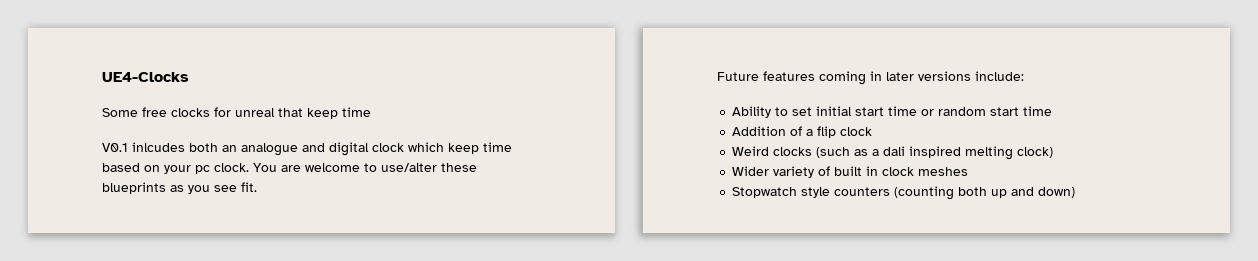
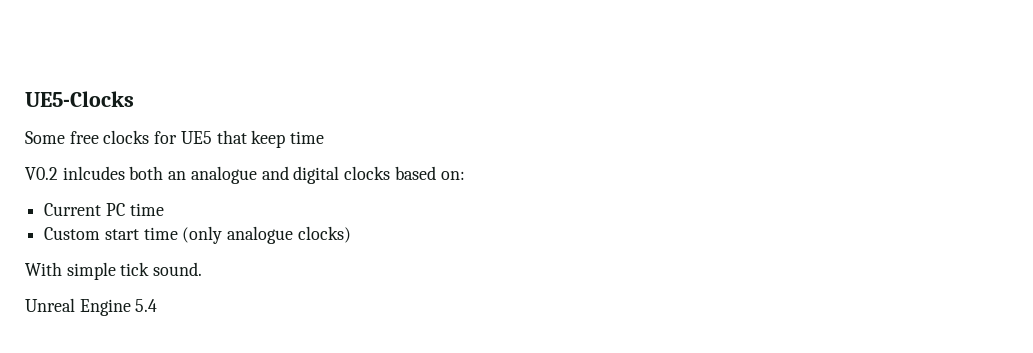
[102,72,189,82] UE4-Clocks -> [25,91,134,107] UE5-Clocks
[235,108,275,117] unreal -> [180,131,212,144] UE5
[102,143,128,152] V0.1 -> [25,167,58,180] V0.2
[372,142,512,154] [102,163,477,174] [102,182,257,194] [717,71,1024,85] [732,106,1053,118] [732,126,873,138] [732,146,1054,160] [732,166,969,178] [732,186,1076,200] clock which keep time based on your pc clock. You are welcome to use/alter these blueprints as you see fit. // Future features coming in later versions include: // Ability to set initial start time or random start time // Addition of a flip clock // Weird clocks (such as a dali inspired melting clock) // Wider variety of built in clock meshes // Stopwatch style counters (counting both up and down) -> [344,166,465,180] [44,203,164,216] [44,226,351,244] [25,262,203,280] [25,298,158,316] clocks based on: // Current PC time // Custom start time (only analogue clocks) // With simple tick sound. // Unreal Engine 5.4

